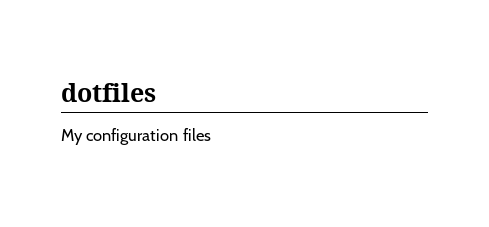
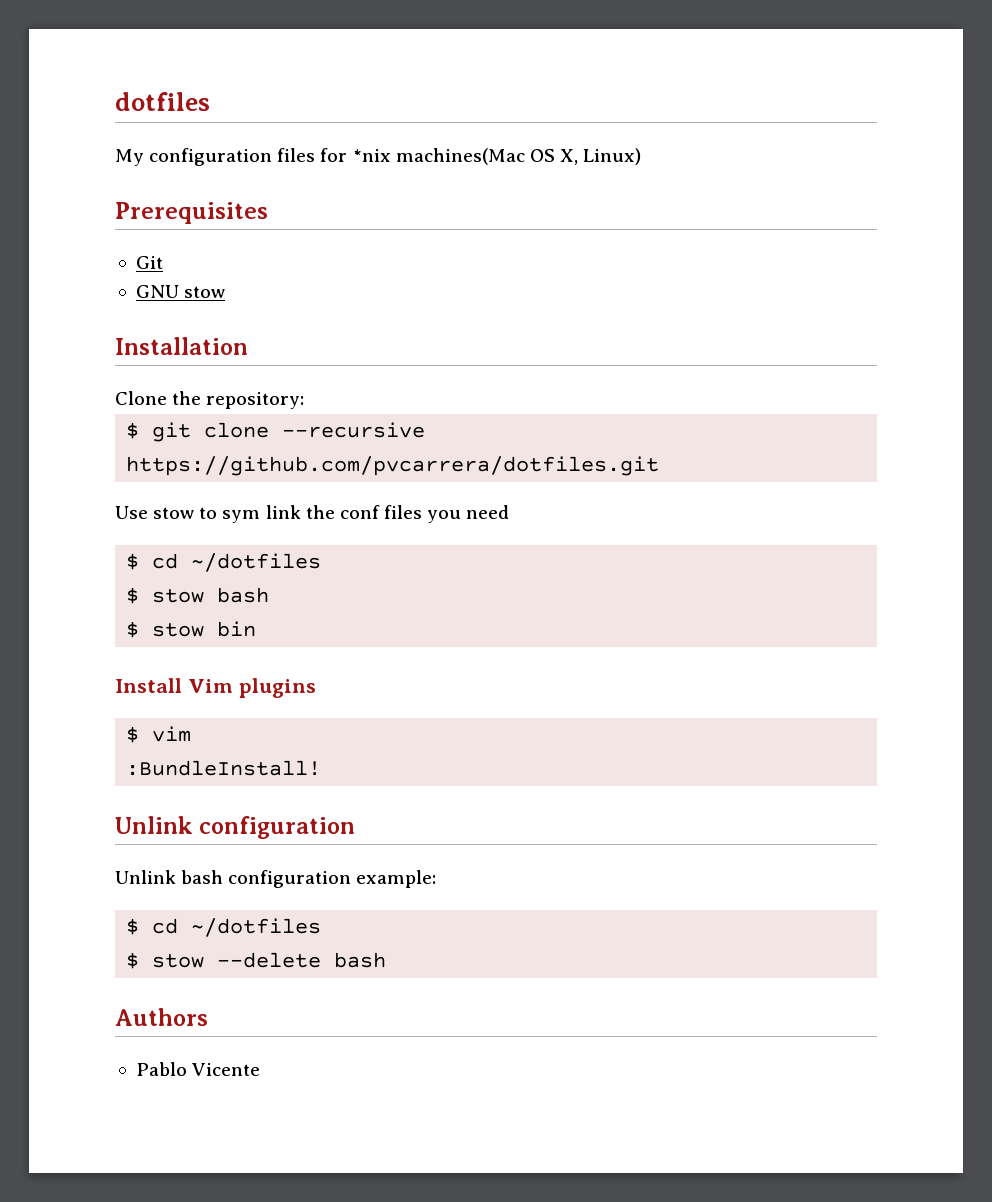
(211, 134) none -> [320,148,642,165] [115,202,268,224] [135,256,163,269] [135,285,226,298] [115,337,248,355] [115,391,305,409] [126,422,426,442] [126,456,660,476] [115,505,510,523] [126,553,322,572] [126,587,270,604] [126,621,257,638] [115,678,316,698] [126,726,192,743] [126,760,322,776] [115,816,356,839] [115,870,437,888] [126,918,322,937] [126,952,387,969] [115,1008,208,1026] [135,1062,261,1076] for *nix machines(Mac OS X, Linux) // Prerequisites // Git // GNU stow // Installation // Clone the repository: // $ git clone --recursive https://github.com/pvcarrera/dotfiles.git // Use stow to sym link the conf files you need // $ cd ~/dotfiles // $ stow bash // $ stow bin // Install Vim plugins // $ vim // :BundleInstall! // Unlink configuration // Unlink bash configuration example: // $ cd ~/dotfiles // $ stow --delete bash // Authors // Pablo Vicente

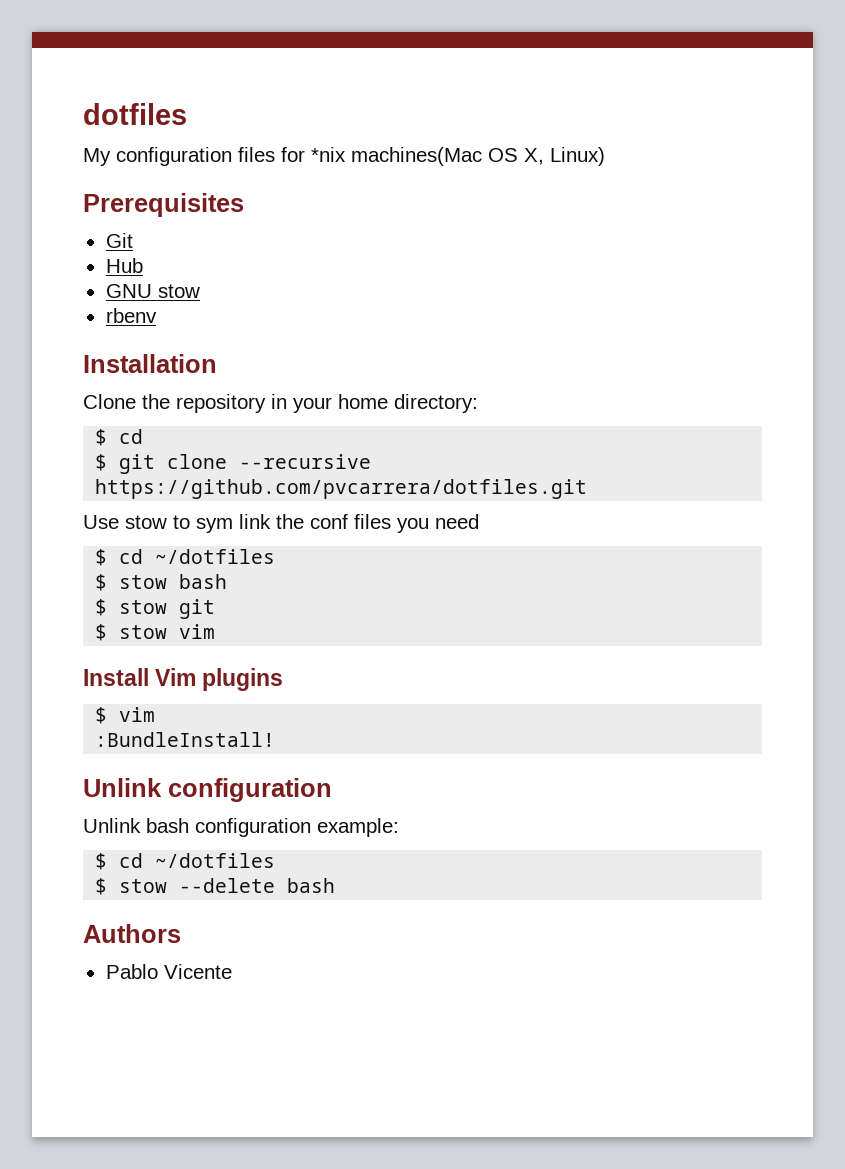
(163, 262) none -> [105,258,143,273] // Hub
(226, 292) none -> [105,308,157,323] // rbenv
[206,392,305,409] repository: -> [176,394,478,413] [95,429,144,446] repository in your home directory: // $ cd
[217,621,257,637] bin -> [179,599,216,619] [95,624,216,641] git // $ stow vim

